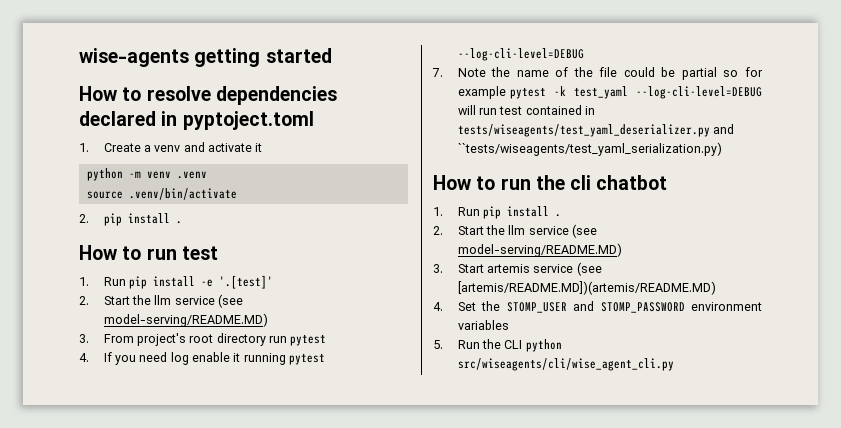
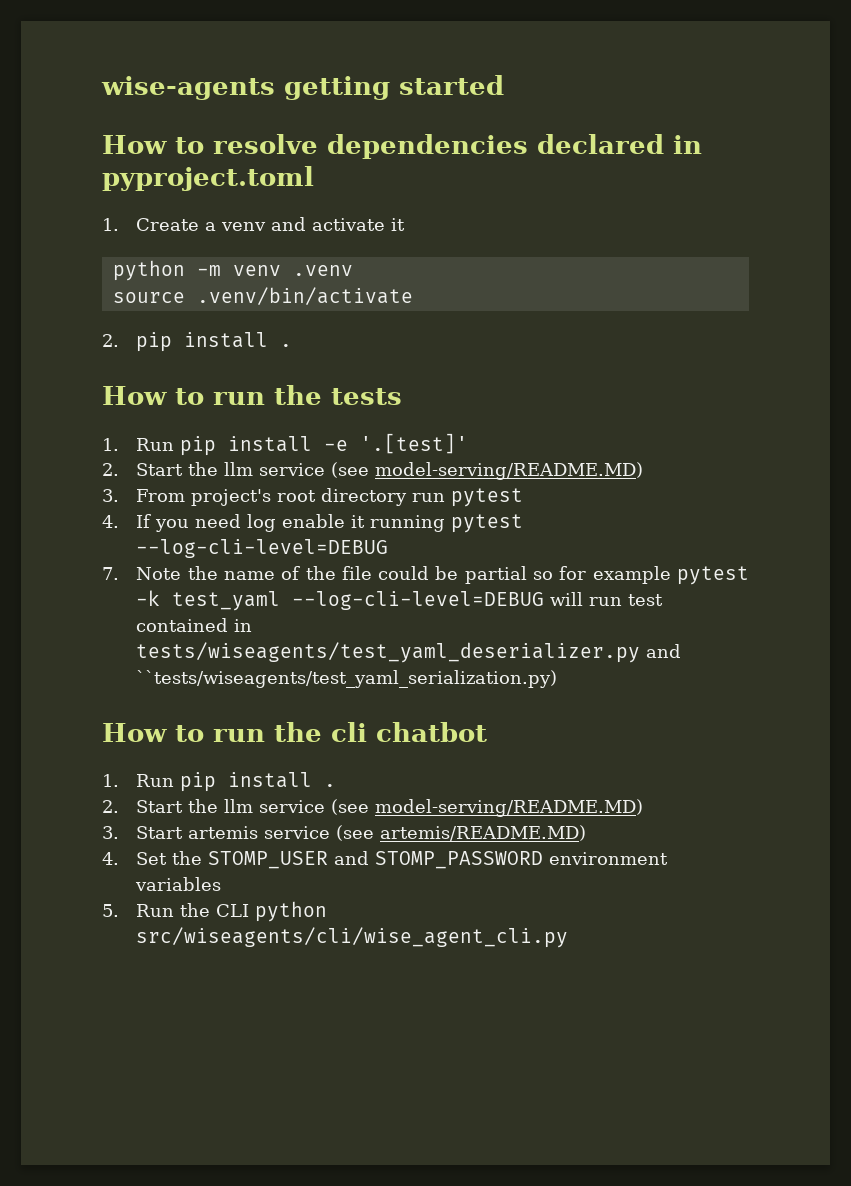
[182,111,314,130] pyptoject.toml -> [102,166,314,191] pyproject.toml
[181,246,218,260] test -> [274,385,402,405] the tests
[457,281,716,295] [artemis/README.MD])(artemis/README.MD) -> [380,825,587,841] artemis/README.MD)

